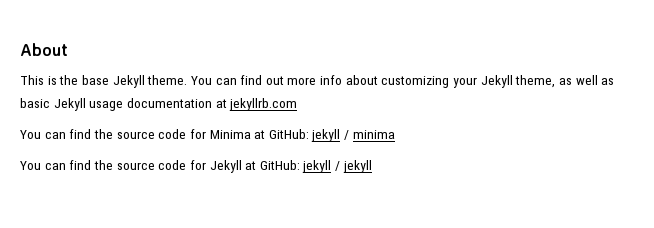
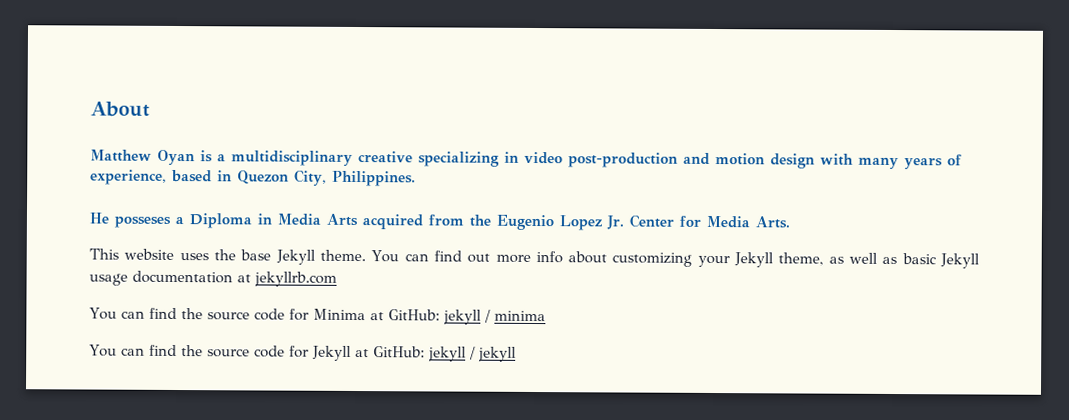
(68, 49) none -> [90,149,962,170] [90,169,416,187] [89,212,790,231] // Matthew Oyan is a multidisciplinary creative specializing in video post-production and motion design with many years of experience, based in Quezon City, Philippines. // He posseses a Diploma in Media Arts acquired from the Eugenio Lopez Jr. Center for Media Arts.
[47,76,57,85] is -> [124,248,209,261] website uses

